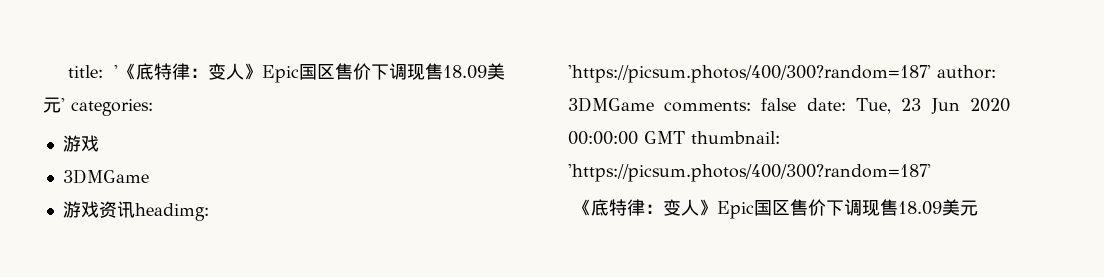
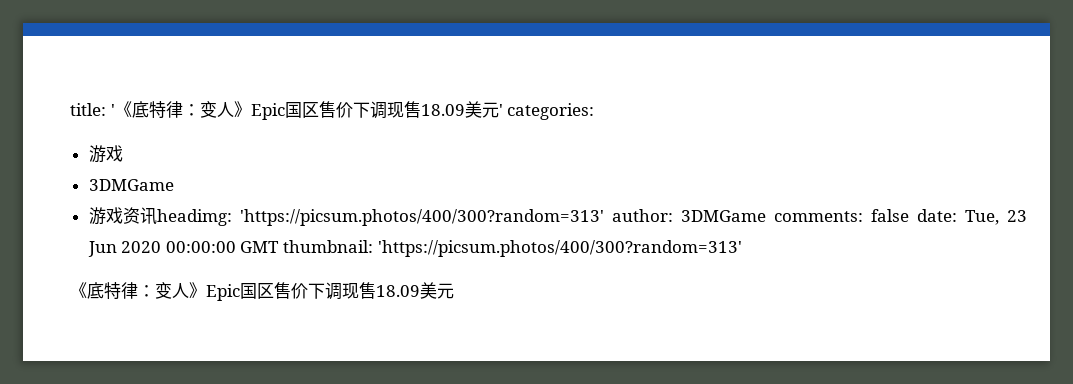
[567,65,931,83] 'https://picsum.photos/400/300?random=187' -> [239,209,604,226] 'https://picsum.photos/400/300?random=313'
[567,164,931,182] 'https://picsum.photos/400/300?random=187' -> [377,240,742,257] 'https://picsum.photos/400/300?random=313'

